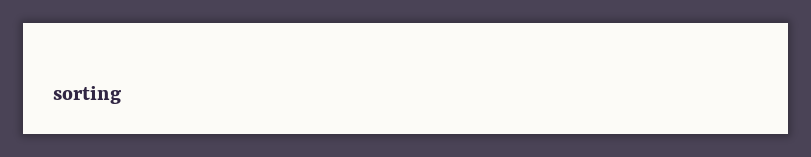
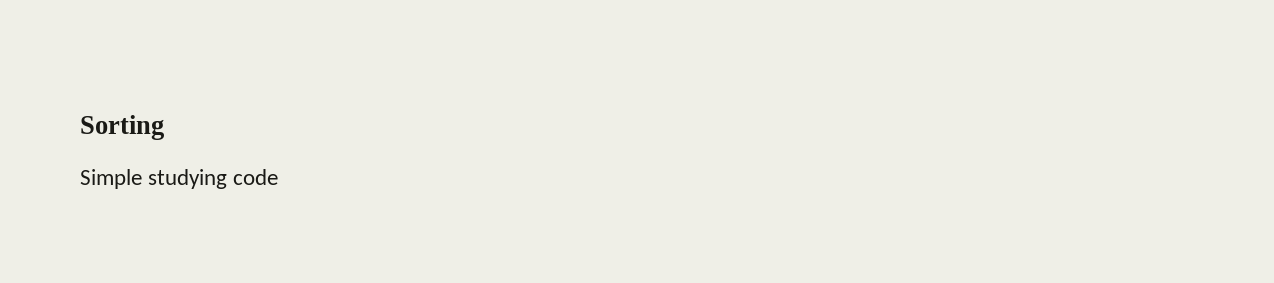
[53,86,121,104] sorting -> [80,115,164,140] [80,169,279,189] Sorting // Simple studying code

